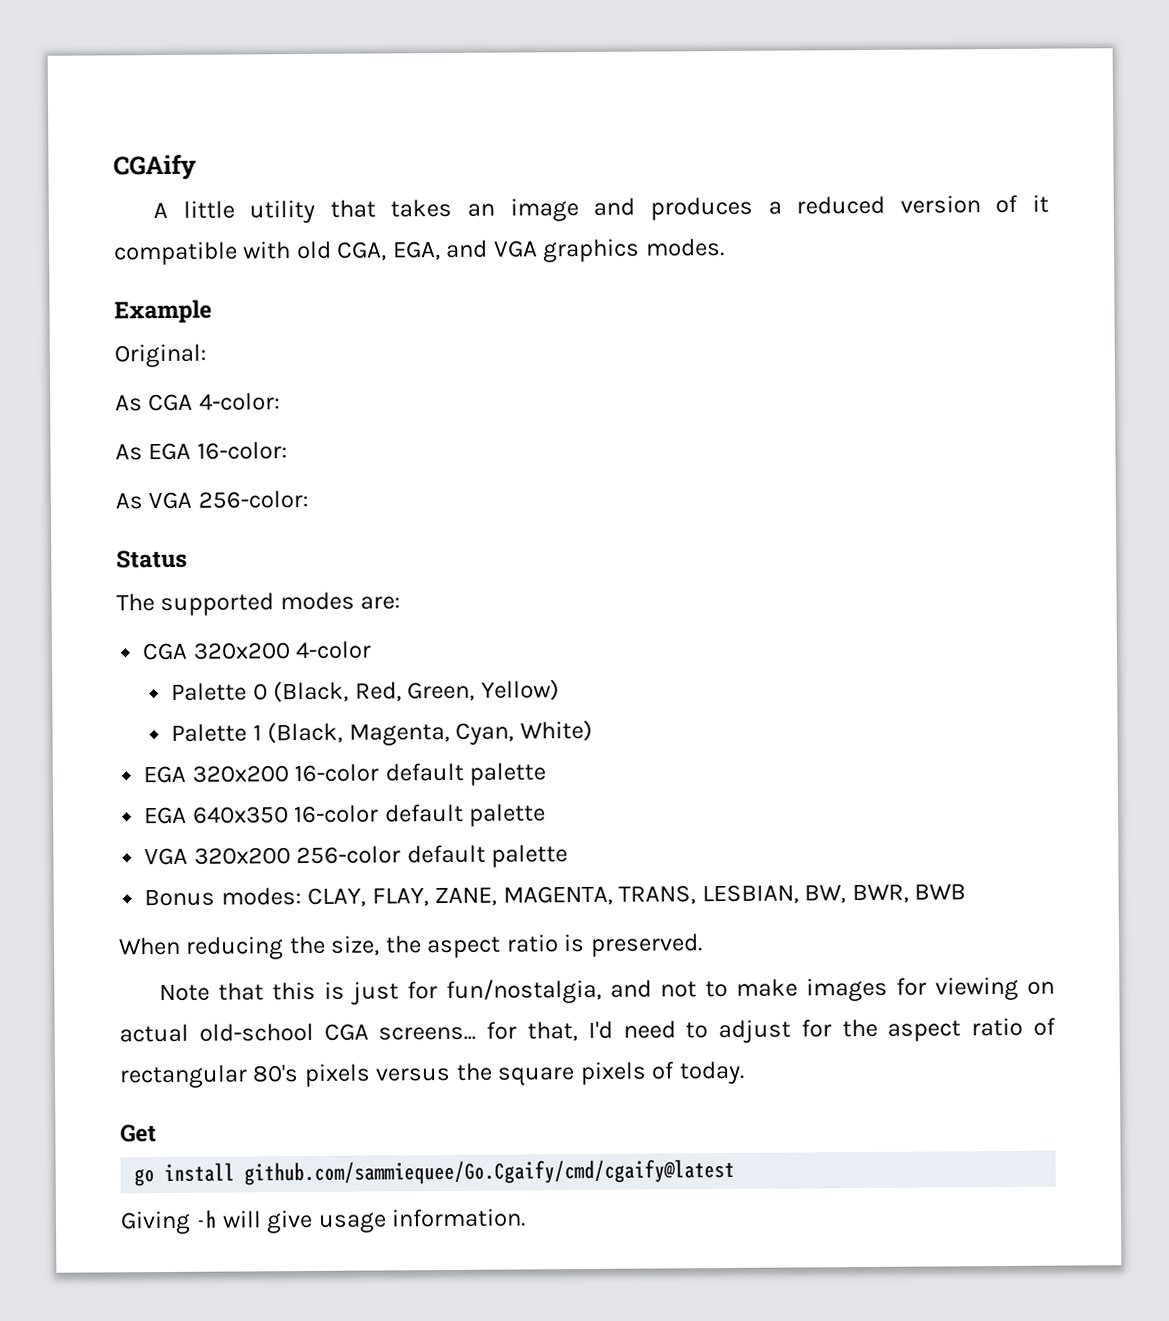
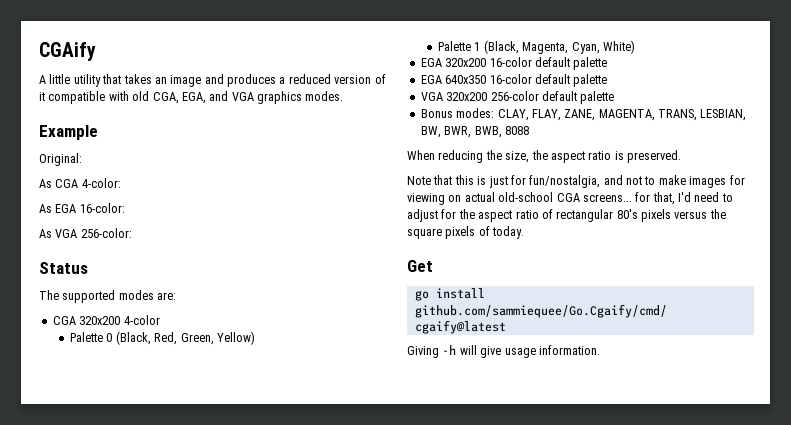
[914,883,967,900] BWB -> [474,126,529,138] BWB, 8088

